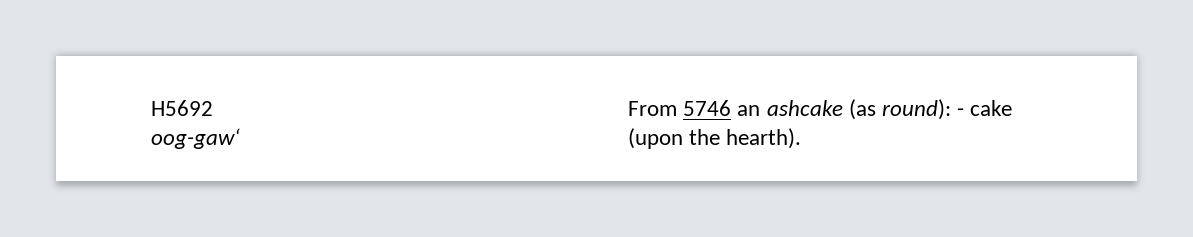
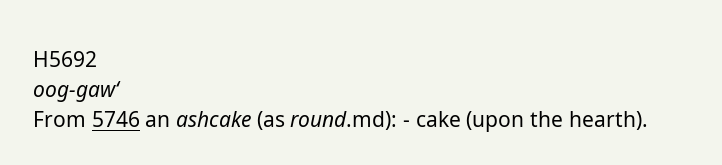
[882,99,952,120] round): -> [290,111,398,130] round.md):

